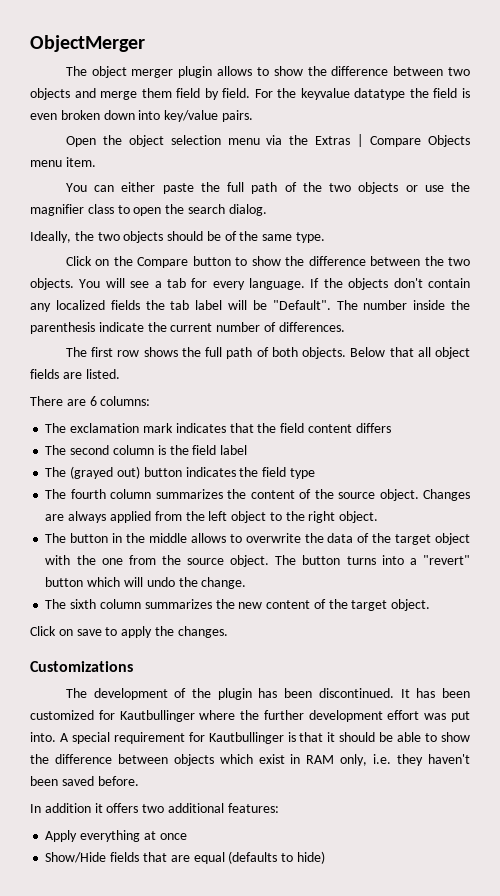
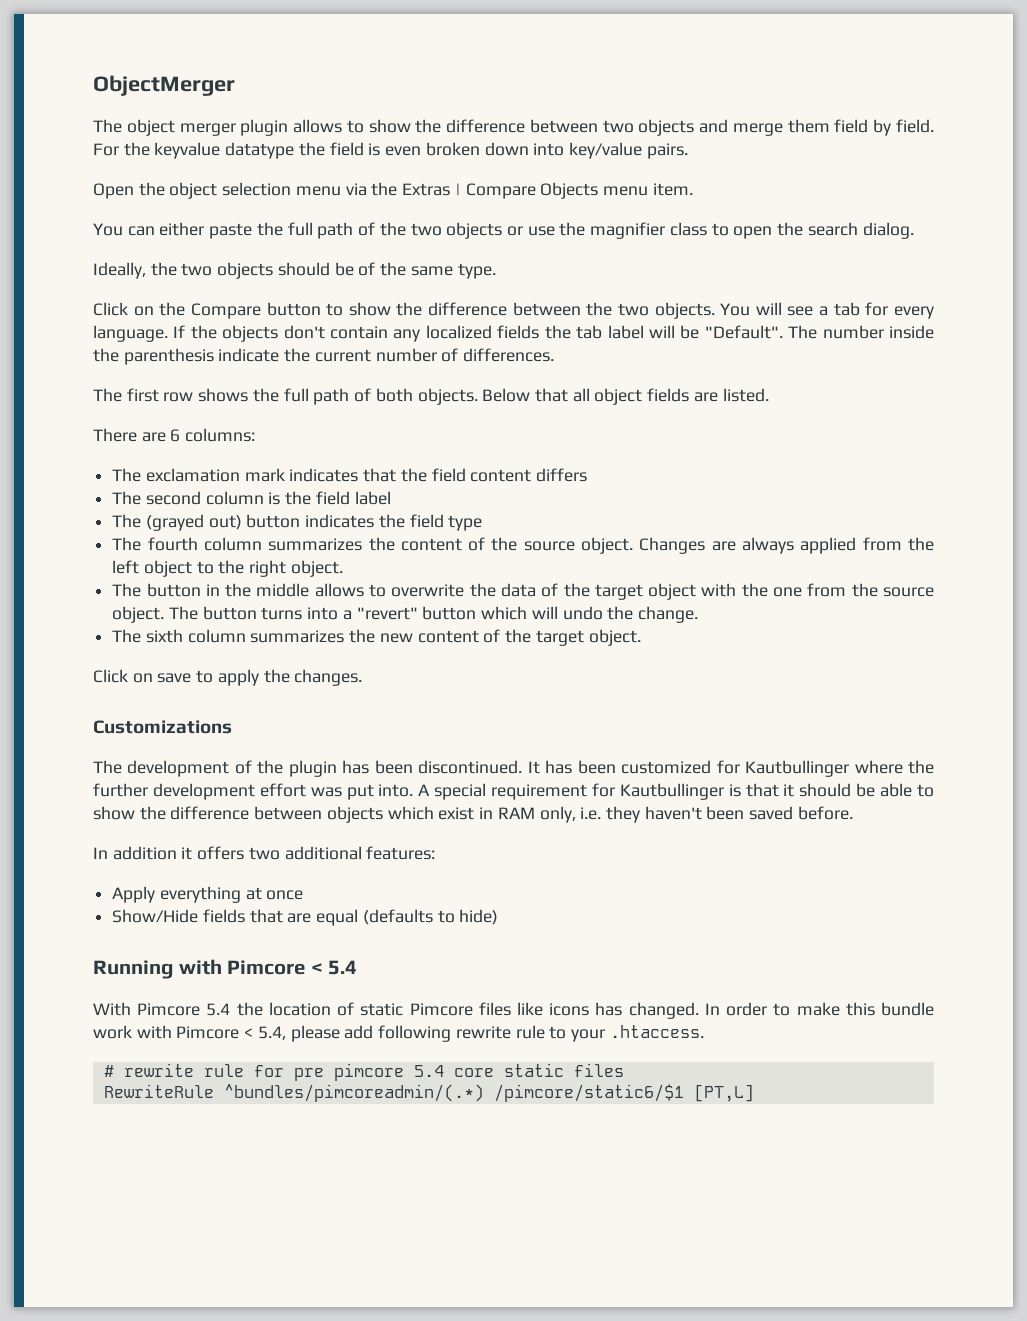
(325, 857) none -> [93,959,358,979] [93,1002,934,1019] [93,1025,704,1042] [103,1063,624,1081] [103,1084,754,1102] // Running with Pimcore < 5.4 // With Pimcore 5.4 the location of static Pimcore files like icons has changed. In order to make this bundle work with Pimcore < 5.4, please add following rewrite rule to your .htaccess. // # rewrite rule for pre pimcore 5.4 core static files // RewriteRule ^bundles/pimcoreadmin/(.*) /pimcore/static6/$1 [PT,L]

